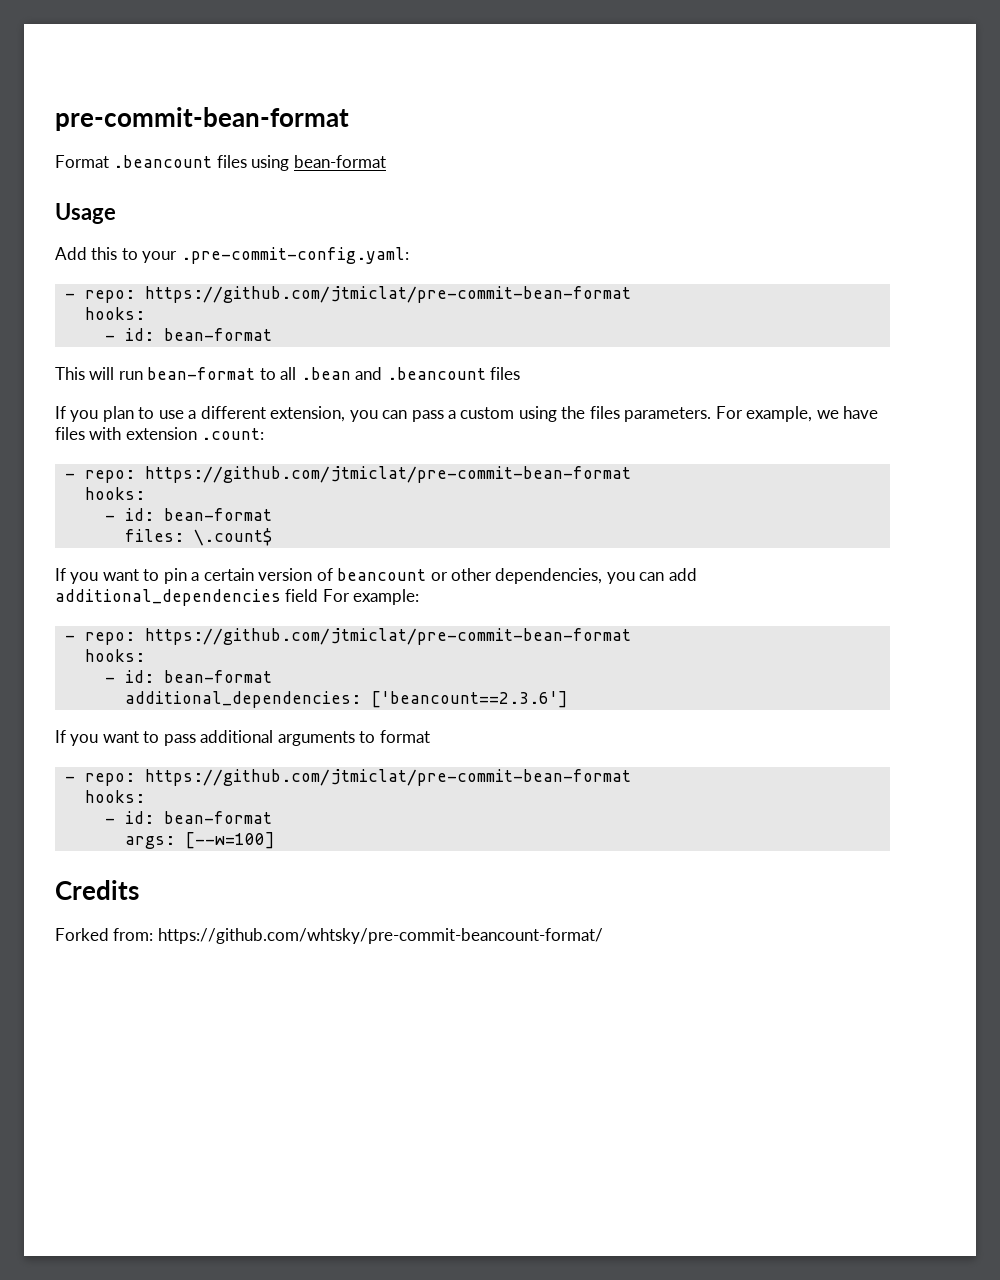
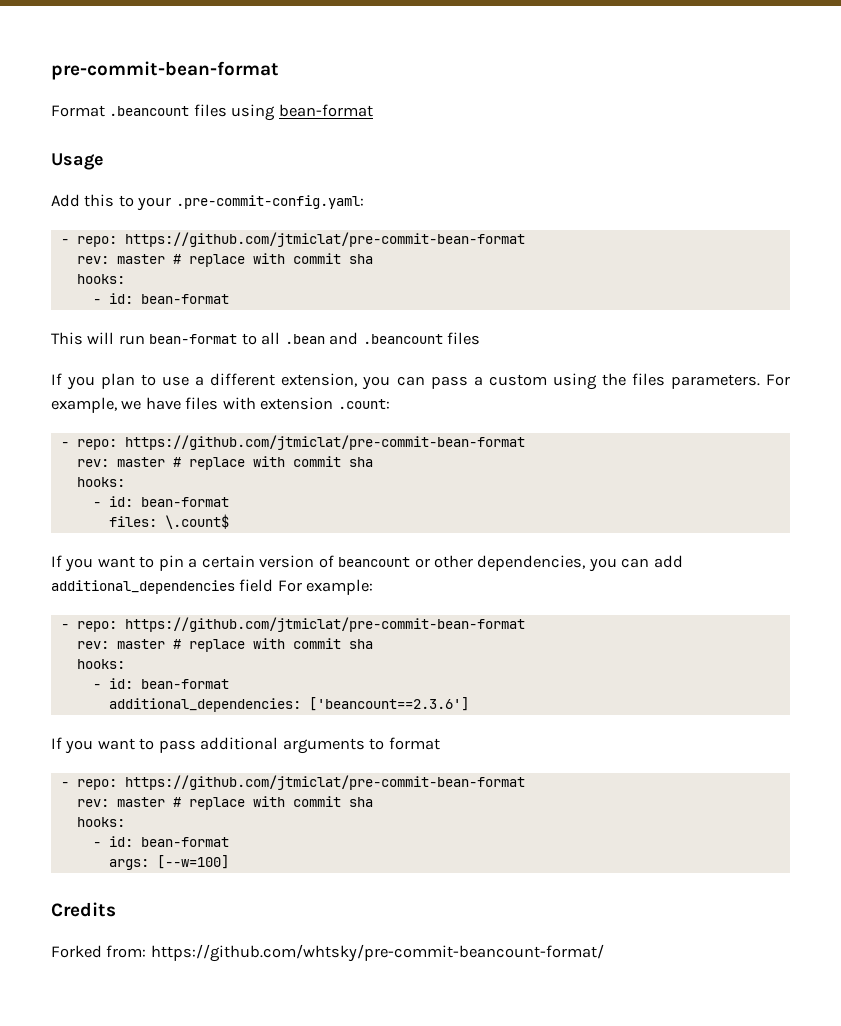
(631, 294) none -> [76,253,373,267] // rev: master # replace with commit sha
(631, 474) none -> [76,456,373,470] // rev: master # replace with commit sha
(631, 636) none -> [76,638,373,652] // rev: master # replace with commit sha
(631, 777) none -> [76,796,373,810] // rev: master # replace with commit sha

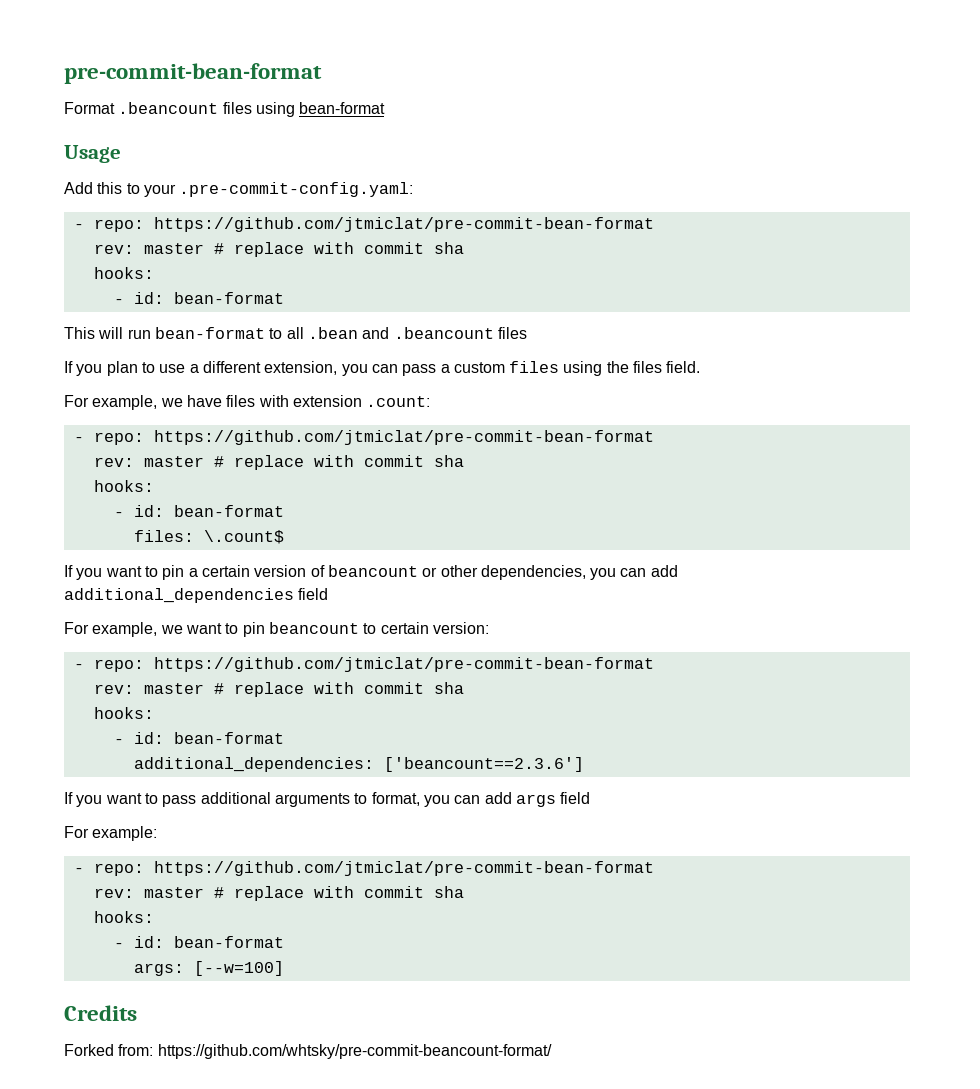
(547, 380) none -> [509,361,560,373] files
[670,374,760,389] parameters. -> [666,361,701,373] field. //
[277,579,374,595] For example: -> [64,622,489,637] // For example, we want to pin beancount to certain version:
[388,737,440,750] format -> [371,792,591,807] [64,826,158,841] format, you can add args field // For example:

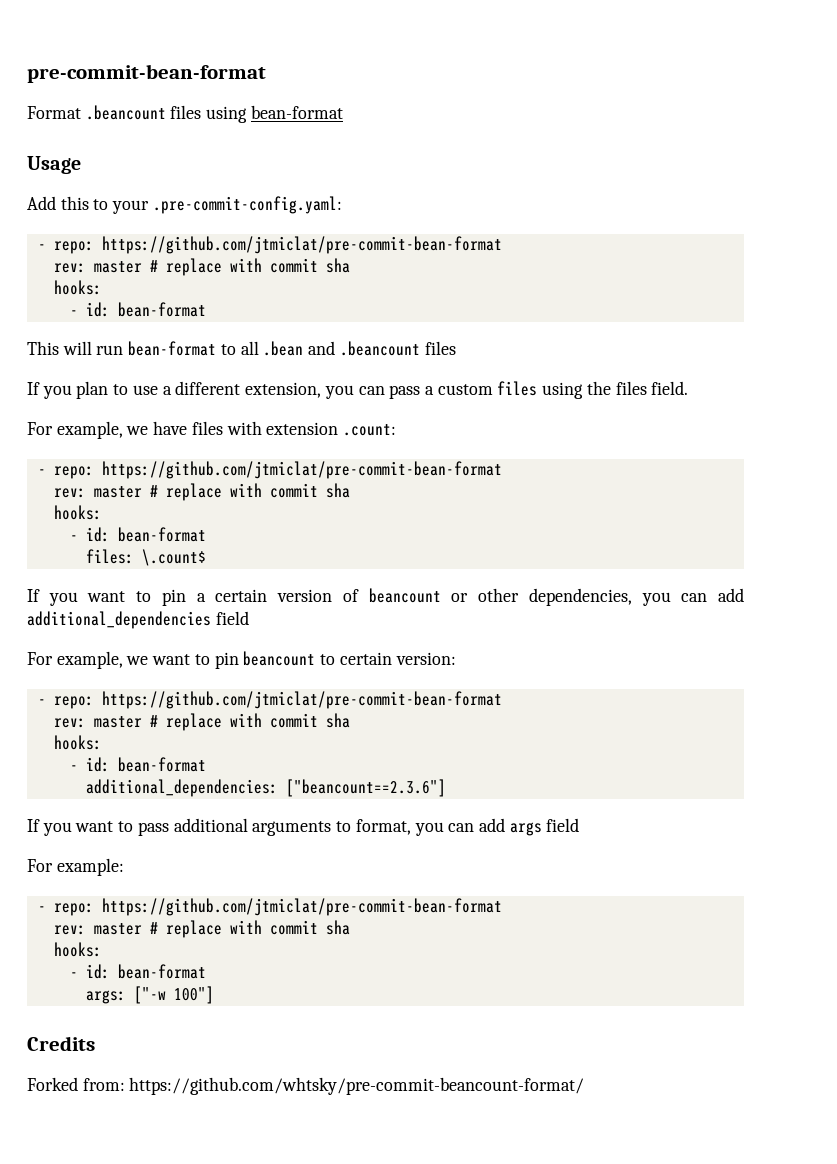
[383,757,584,772] ['beancount==2.3.6'] -> [285,779,446,797] ["beancount==2.3.6"]
[193,961,284,976] [--w=100] -> [133,986,214,1004] ["-w 100"]

